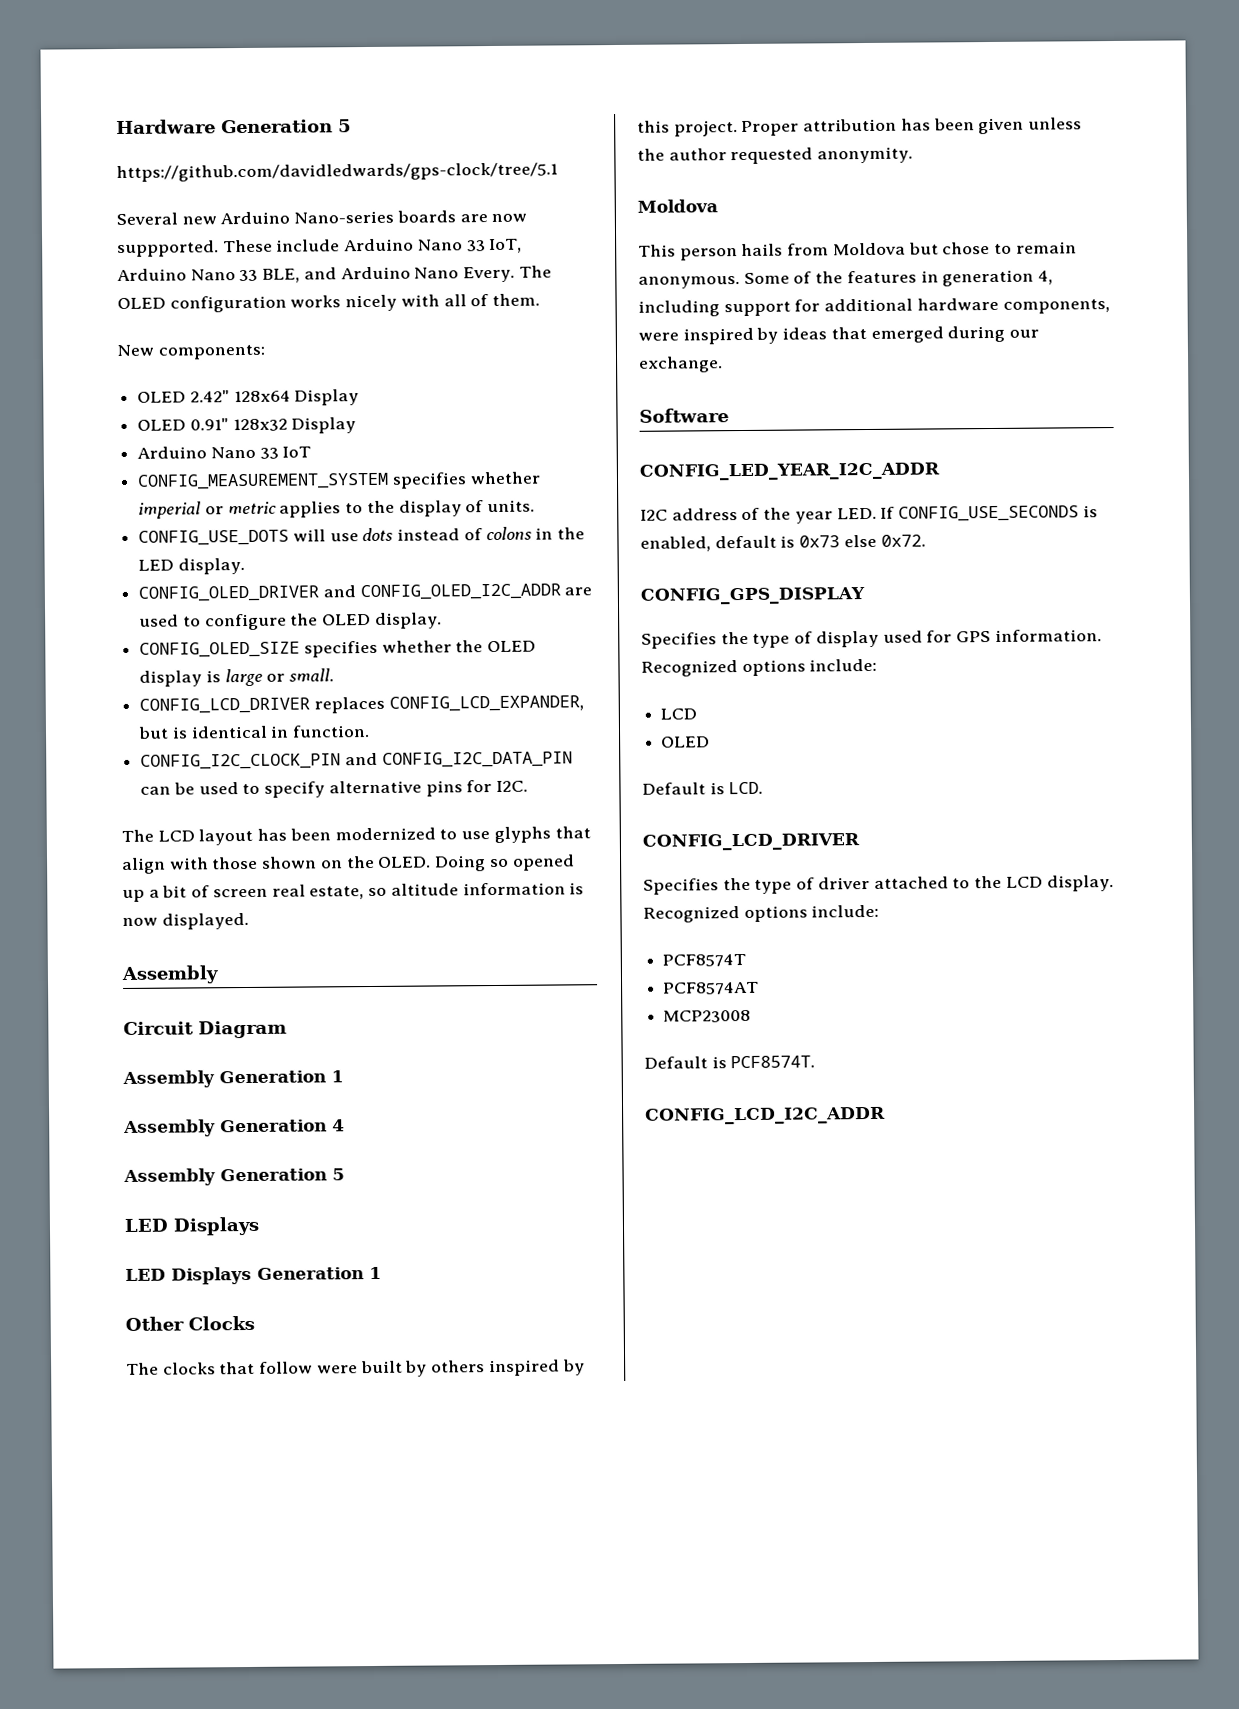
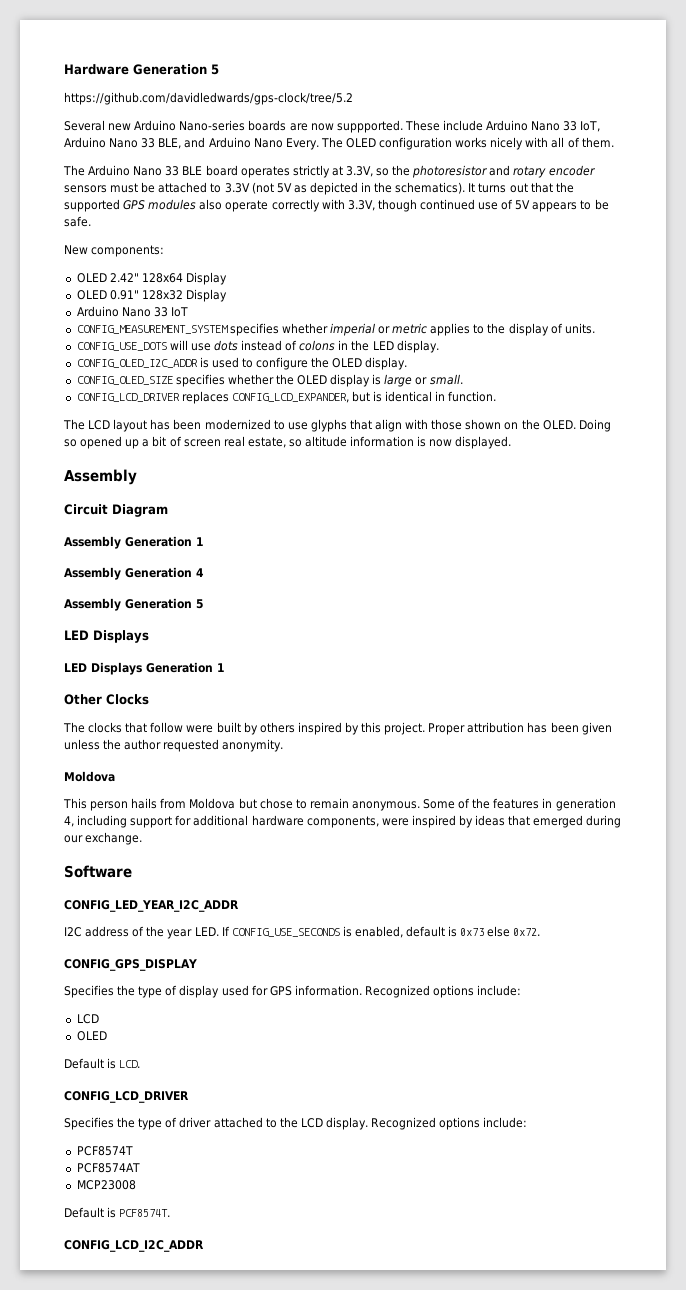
[116,162,558,183] https://github.com/davidledwards/gps-clock/tree/5.1 -> [64,92,353,105] https://github.com/davidledwards/gps-clock/tree/5.2
(541, 300) none -> [63,165,595,178] [64,182,574,195] [64,199,609,212] [64,216,91,227] // The Arduino Nano 33 BLE board operates strictly at 3.3V, so the photoresistor and rotary encoder sensors must be attached to 3.3V (not 5V as depicted in the schematics). It turns out that the supported GPS modules also operate correctly with 3.3V, though continued use of 5V appears to be safe.
[138,583,593,602] CONFIG_OLED_DRIVER and CONFIG_OLED_I2C_ADDR are -> [76,357,209,368] CONFIG_OLED_I2C_ADDR is
[140,751,573,770] [140,780,529,798] // CONFIG_I2C_CLOCK_PIN and CONFIG_I2C_DATA_PIN can be used to specify alternative pins for I2C. -> (497, 396) none

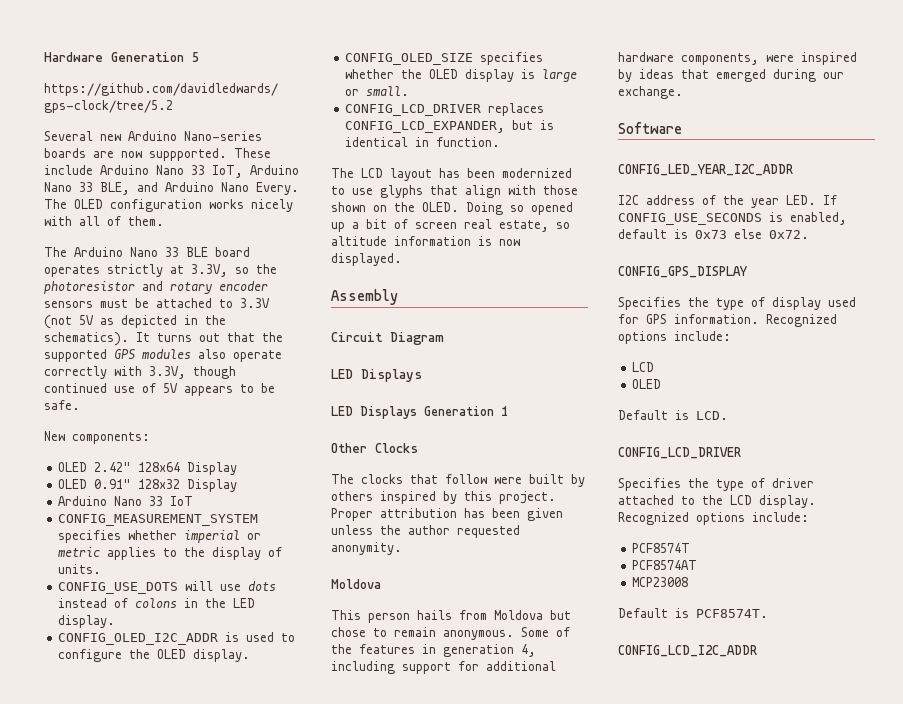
[64,536,204,549] [64,567,204,580] [64,598,204,611] // Assembly Generation 1 // Assembly Generation 4 // Assembly Generation 5 -> (444, 338) none

